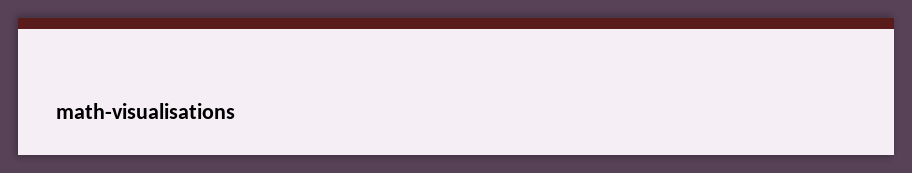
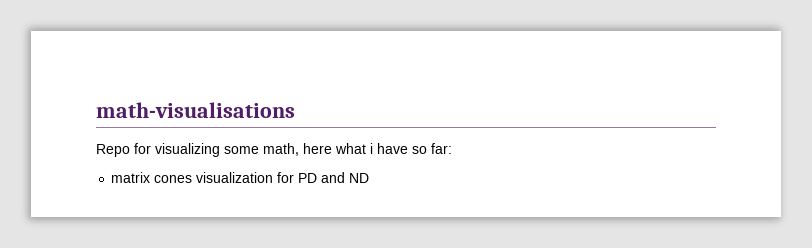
(235, 111) none -> [96,143,452,157] [111,172,370,183] // Repo for visualizing some math, here what i have so far: // matrix cones visualization for PD and ND

